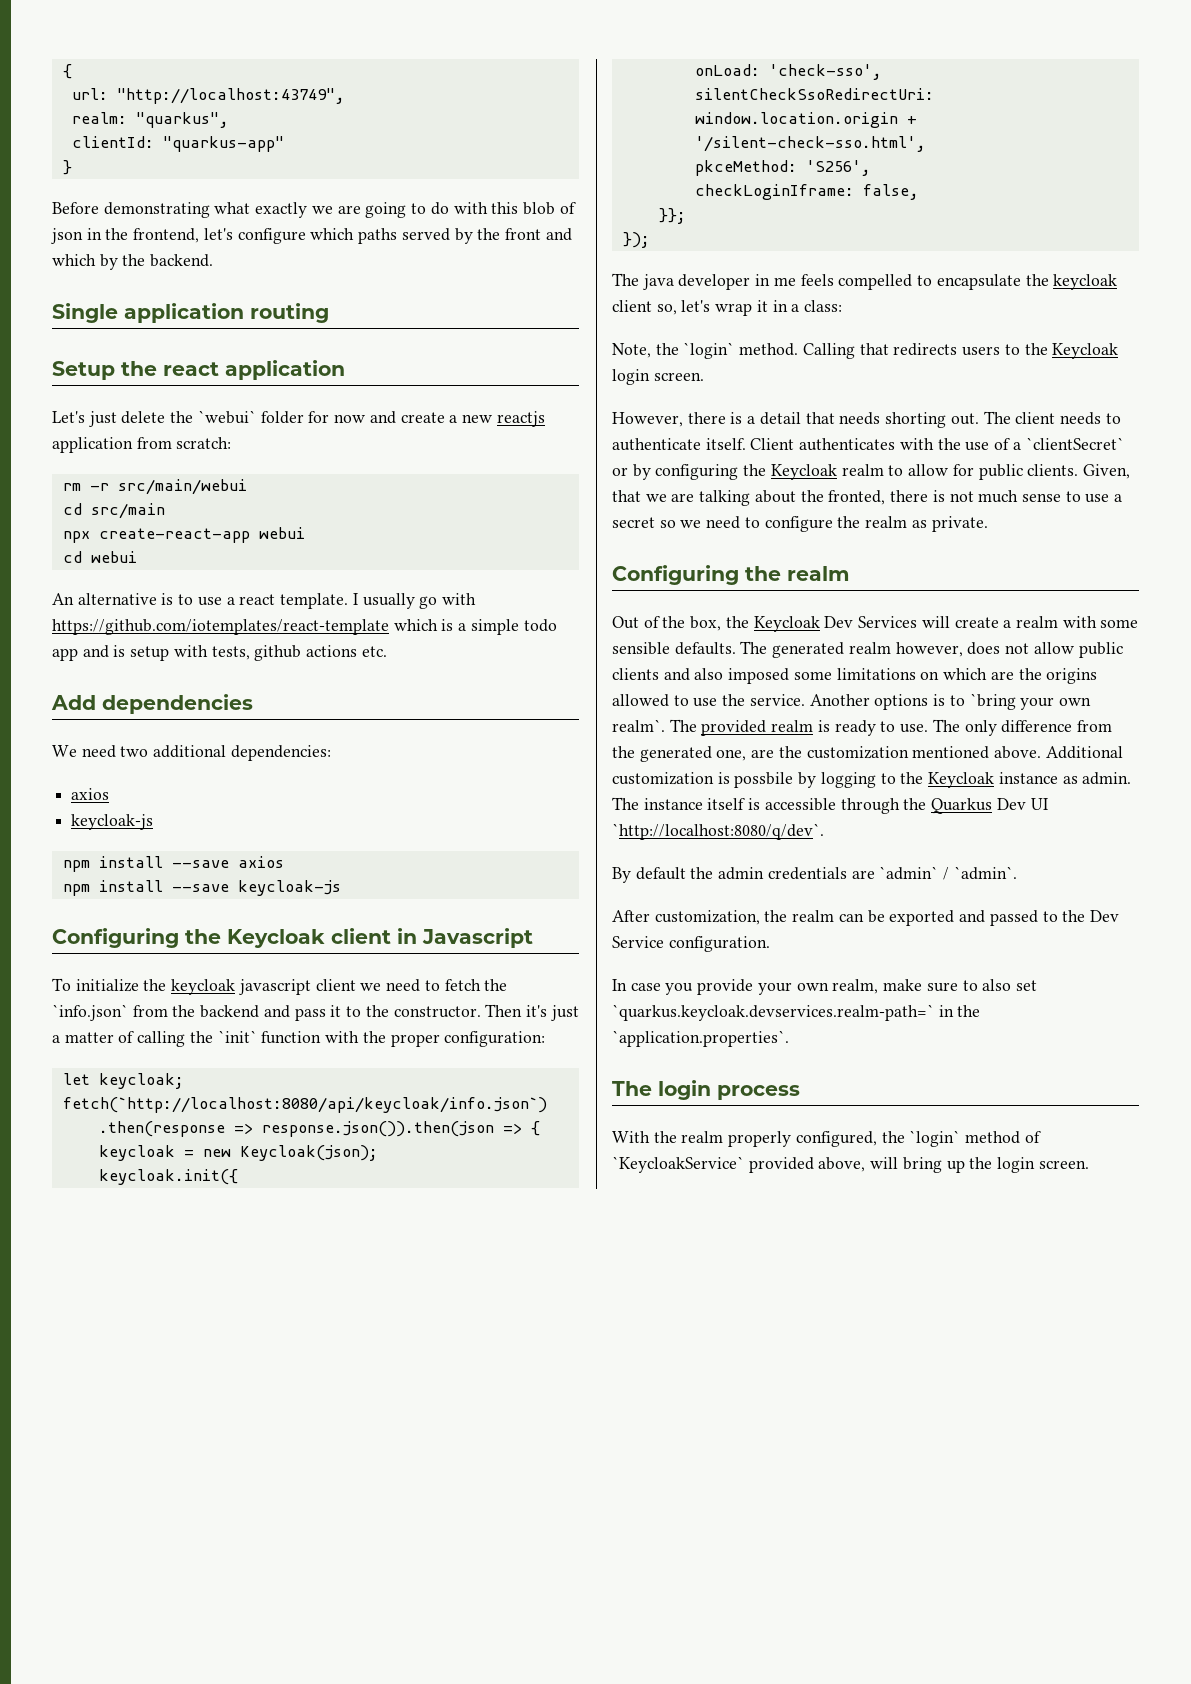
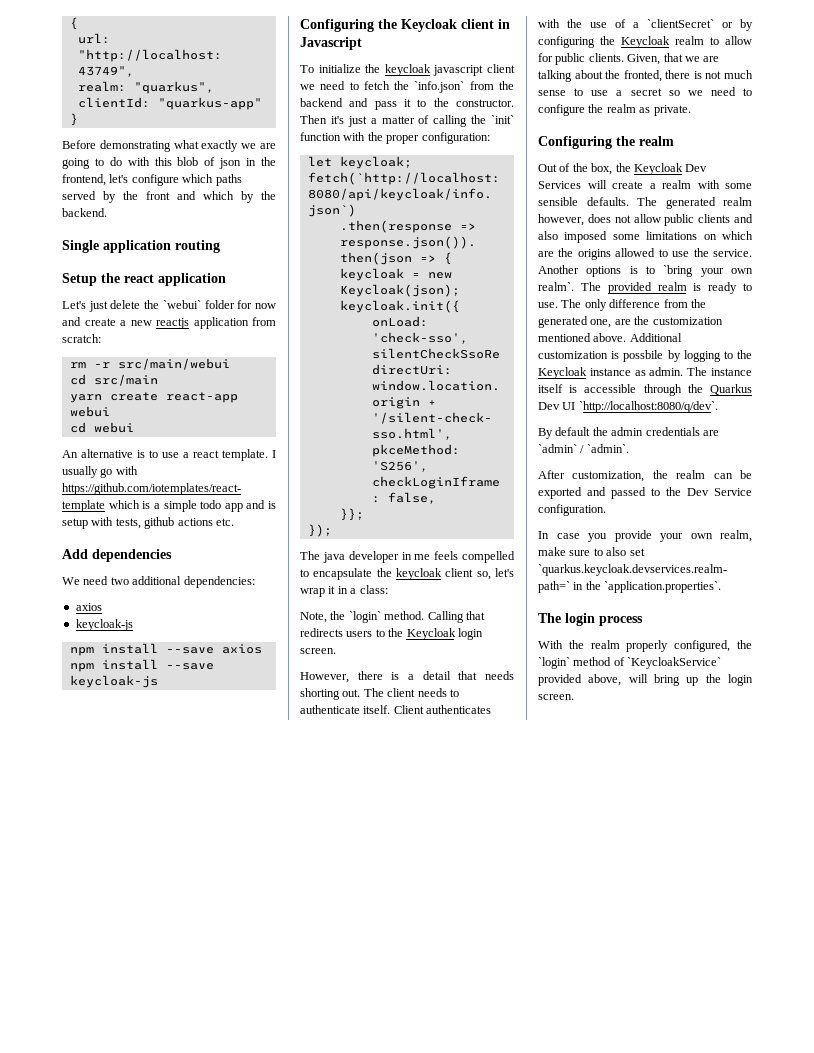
[62,528,250,543] npx create-react-app -> [69,392,238,403] yarn create react-app

